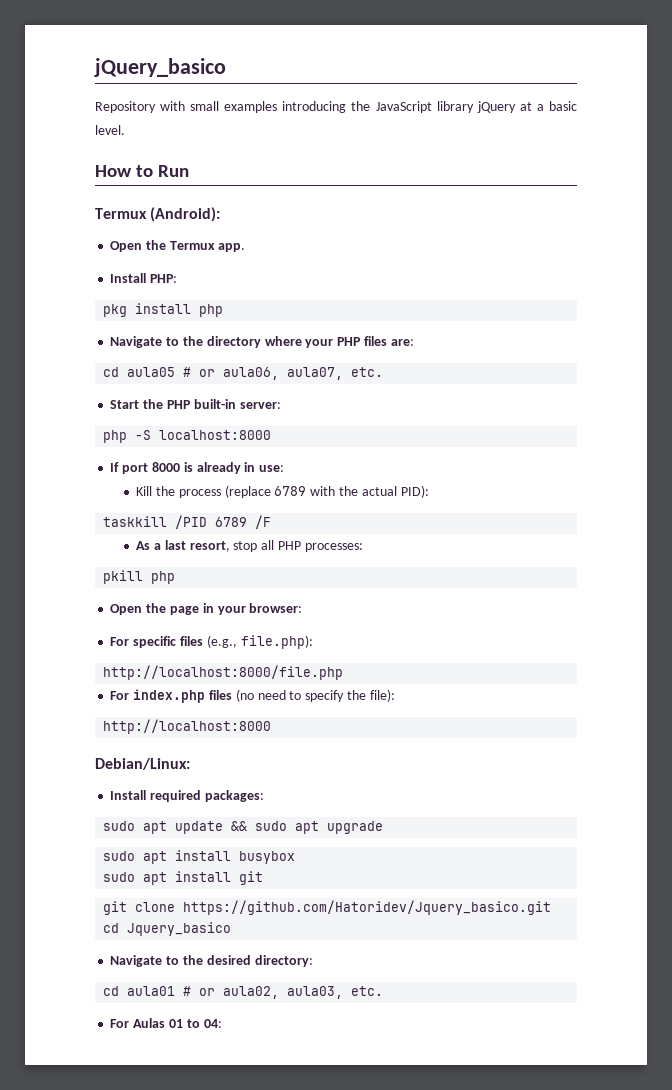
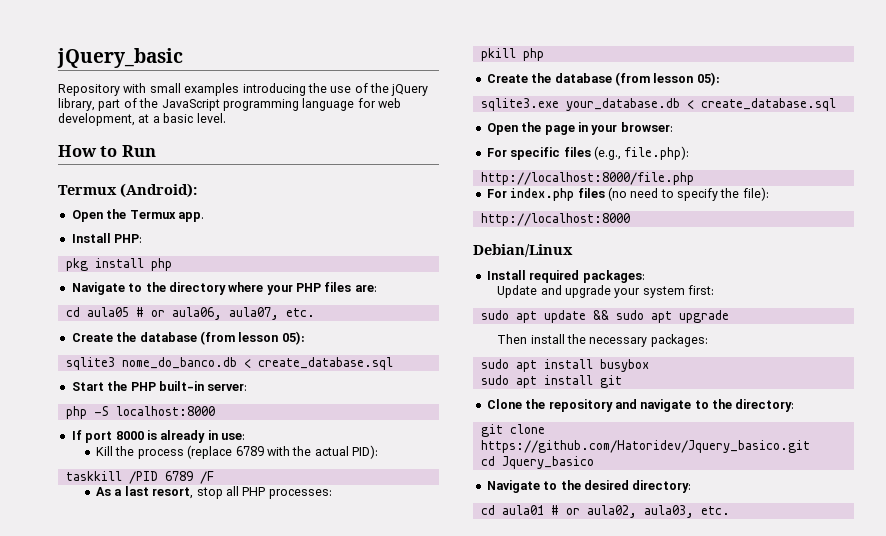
[94,58,226,77] jQuery_basico -> [57,48,183,68] jQuery_basic
[375,101,516,113] JavaScript library jQuery -> [330,83,429,96] [58,98,401,111] [58,113,135,126] use of the jQuery library, part of the JavaScript programming language for web development,
(384, 372) none -> [71,331,305,345] [65,357,393,370] // Create the database (from lesson 05): // sqlite3 nome_do_banco.db < create_database.sql
(176, 577) none -> [486,72,720,86] [480,98,836,111] // Create the database (from lesson 05): // sqlite3.exe your_database.db < create_database.sql
[95,758,190,770] Debian/Linux: -> [473,244,573,257] Debian/Linux
(264, 796) none -> [497,285,715,298] // Update and upgrade your system first:
(384, 827) none -> [497,334,708,347] // Then install the necessary packages:
(264, 878) none -> [486,399,795,412] // Clone the repository and navigate to the directory:
[110,1018,222,1028] // For Aulas 01 to 04: -> (730, 510) none

